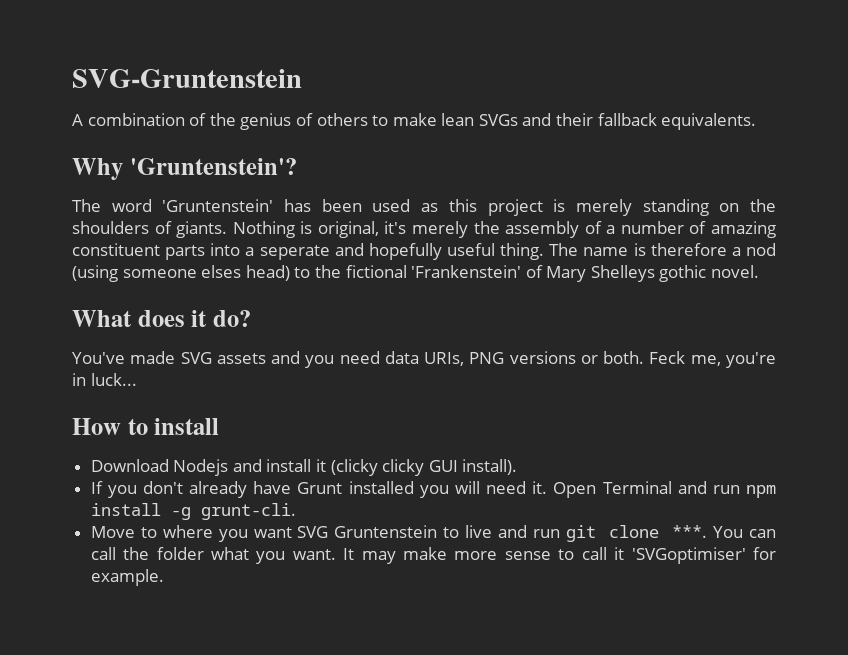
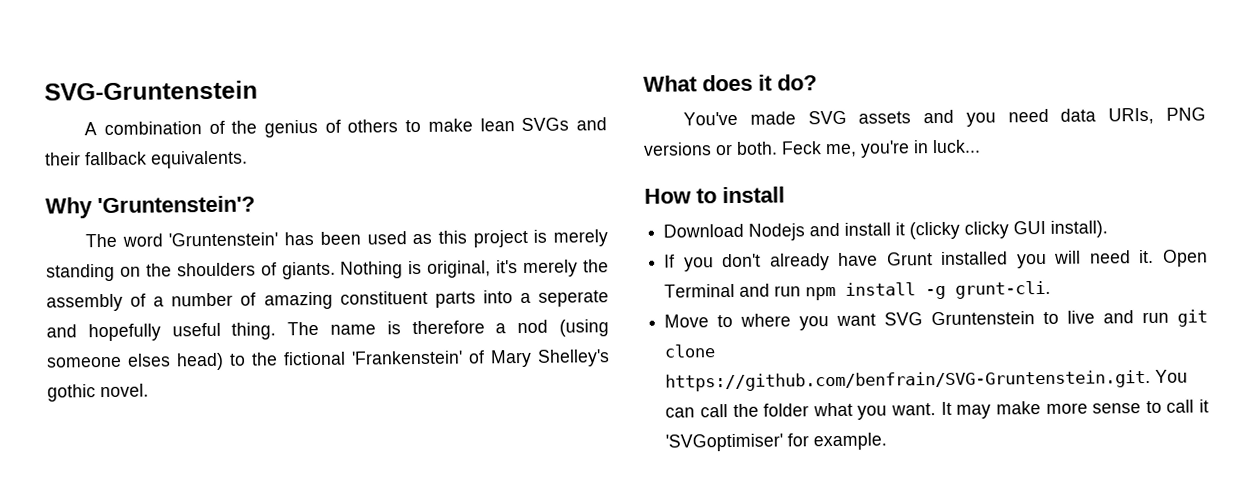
[590,265,655,282] Shelleys -> [537,349,610,367] Shelley's
[672,525,708,538] ***. -> [665,369,1152,392] https://github.com/benfrain/SVG-Gruntenstein.git.

